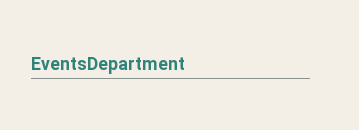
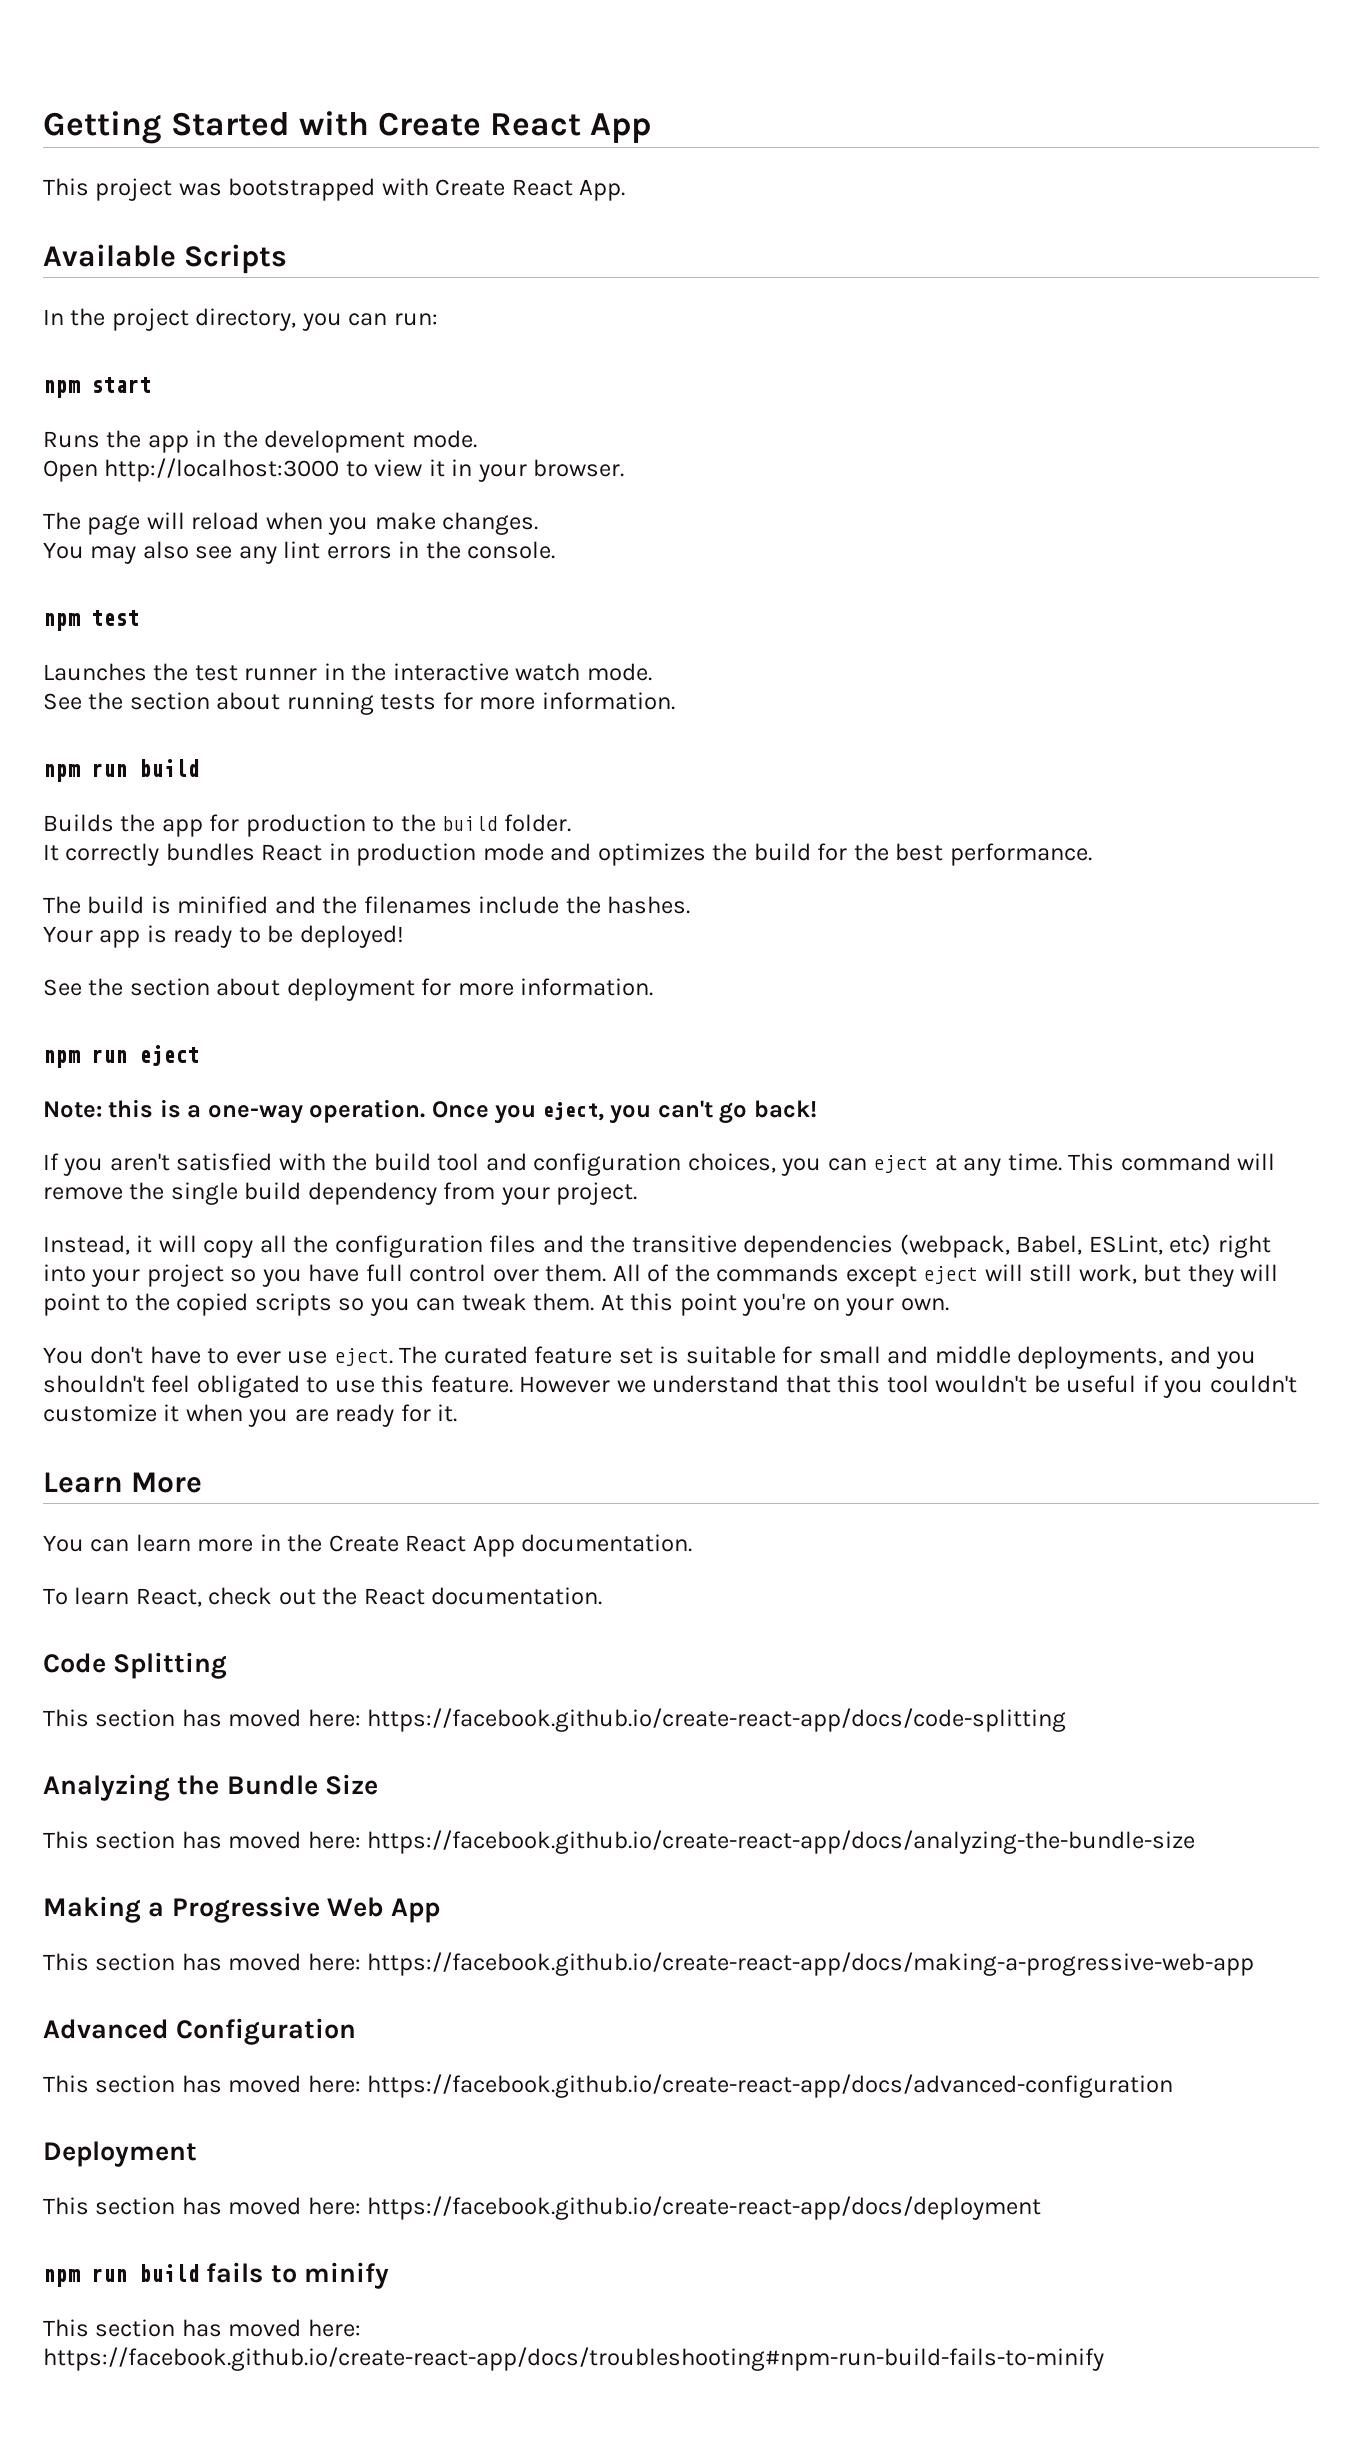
[31,57,185,74] EventsDepartment -> [43,111,652,144] [43,178,626,201] [43,244,288,274] [43,308,438,331] [43,377,151,398] [43,430,477,453] [43,458,625,482] [43,512,539,535] [43,541,556,564] [43,610,139,631] [43,663,652,681] [43,692,675,715] [43,759,199,782] [43,814,571,837] [43,843,1092,866] [43,896,691,914] [43,925,404,948] [43,978,654,1001] [43,1045,199,1068] [43,1099,817,1124] [43,1153,1276,1176] [43,1182,638,1205] [43,1234,1271,1258] [43,1264,1279,1287] [43,1293,949,1316] [43,1346,1257,1369] [43,1375,1297,1398] [43,1404,458,1427] [43,1472,203,1493] [43,1534,693,1557] [43,1587,603,1607] [43,1652,228,1679] [43,1708,1067,1732] [43,1774,378,1801] [43,1830,1196,1854] [43,1896,441,1923] [43,1952,1255,1976] [43,2018,357,2045] [43,2074,1174,2098] [43,2141,197,2167] [43,2196,1042,2220] [43,2262,389,2289] [43,2319,361,2337] [43,2347,1104,2371] Getting Started with Create React App // This project was bootstrapped with Create React App. // Available Scripts // In the project directory, you can run: // npm start // Runs the app in the development mode. // Open http://localhost:3000 to view it in your browser. // The page will reload when you make changes. // You may also see any lint errors in the console. // npm test // Launches the test runner in the interactive watch mode. // See the section about running tests for more information. // npm run build // Builds the app for production to the build folder. // It correctly bundles React in production mode and optimizes the build for the best performance. // The build is minified and the filenames include the hashes. // Your app is ready to be deployed! // See the section about deployment for more information. // npm run eject // Note: this is a one-way operation. Once you eject, you can't go back! // If you aren't satisfied with the build tool and configuration choices, you can eject at any time. This command will remove the single build dependency from your project. // Instead, it will copy all the configuration files and the transitive dependencies (webpack, Babel, ESLint, etc) right into your project so you have full control over them. All of the commands except eject will still work, but they will point to the copied scripts so you can tweak them. At this point you're on your own. // You don't have to ever use eject. The curated feature set is suitable for small and middle deployments, and you shouldn't feel obligated to use this feature. However we understand that this tool wouldn't be useful if you couldn't customize it when you are ready for it. // Learn More // You can learn more in the Create React App documentation. // To learn React, check out the React documentation. // Code Splitting // This section has moved here: https://facebook.github.io/create-react-app/docs/code-splitting // Analyzing the Bundle Size // This section has moved here: https://facebook.github.io/create-react-app/docs/analyzing-the-bundle-size // Making a Progressive Web App // This section has moved here: https://facebook.github.io/create-react-app/docs/making-a-progressive-web-app // Advanced Configuration // This section has moved here: https://facebook.github.io/create-react-app/docs/advanced-configuration // Deployment // This section has moved here: https://facebook.github.io/create-react-app/docs/deployment // npm run build fails to minify // This section has moved here: https://facebook.github.io/create-react-app/docs/troubleshooting#npm-run-build-fails-to-minify

